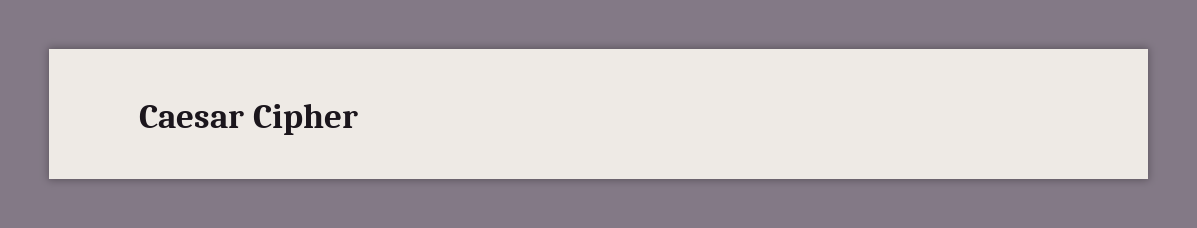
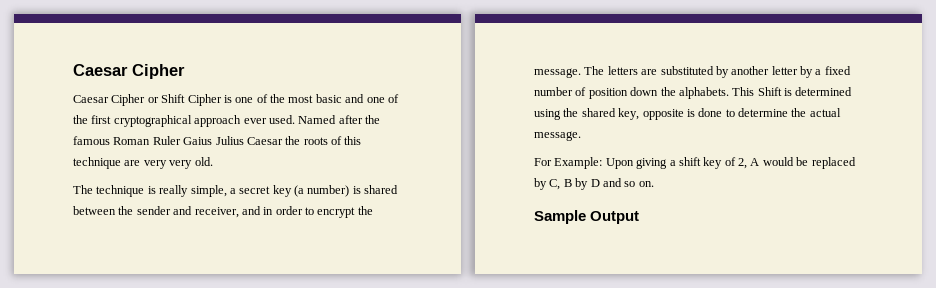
[139,103,359,135] Caesar Cipher -> [73,64,185,79] [73,94,399,106] [73,115,380,127] [73,136,362,145] [73,157,213,169] [73,185,399,197] [73,206,373,218] [534,66,851,78] [534,87,853,99] [534,108,841,120] [534,131,581,141] [534,157,856,169] [534,178,654,190] [534,210,640,224] Caesar Cipher // Caesar Cipher or Shift Cipher is one of the most basic and one of the first cryptographical approach ever used. Named after the famous Roman Ruler Gaius Julius Caesar the roots of this technique are very very old. // The technique is really simple, a secret key (a number) is shared between the sender and receiver, and in order to encrypt the message. The letters are substituted by another letter by a fixed number of position down the alphabets. This Shift is determined using the shared key, opposite is done to determine the actual message. // For Example: Upon giving a shift key of 2, A would be replaced by C, B by D and so on. // Sample Output

